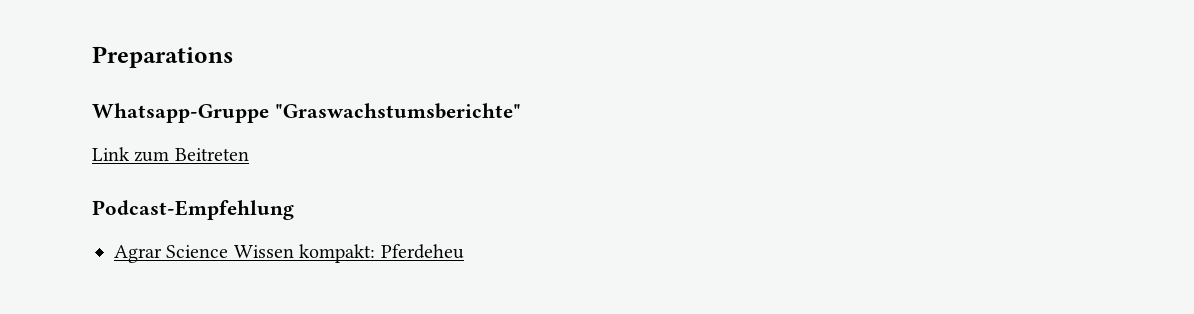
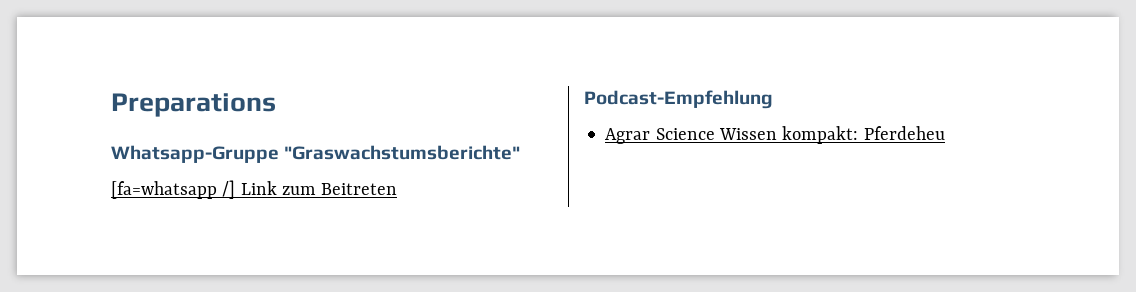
(521, 111) none -> [111,180,236,199] [fa=whatsapp /]

